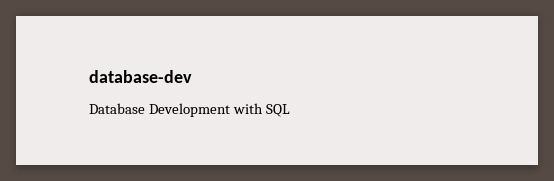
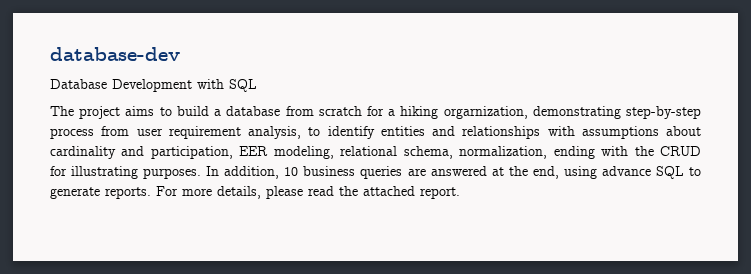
(290, 110) none -> [50,106,701,119] [50,126,701,139] [50,146,702,159] [50,166,701,179] [50,186,460,199] // The project aims to build a database from scratch for a hiking orgarnization, demonstrating step-by-step process from user requirement analysis, to identify entities and relationships with assumptions about cardinality and participation, EER modeling, relational schema, normalization, ending with the CRUD for illustrating purposes. In addition, 10 business queries are answered at the end, using advance SQL to generate reports. For more details, please read the attached report.

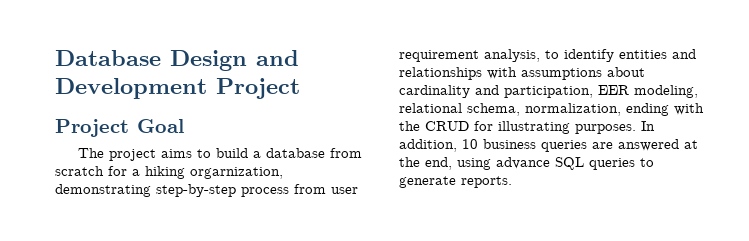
[50,47,180,61] [50,79,257,92] database-dev // Database Development with SQL -> [55,50,299,71] [55,78,300,99] [55,119,184,137] Database Design and Development Project // Project Goal
(684, 172) none -> [589,158,635,170] queries
[156,186,460,199] For more details, please read the attached report. -> (512, 182) none

